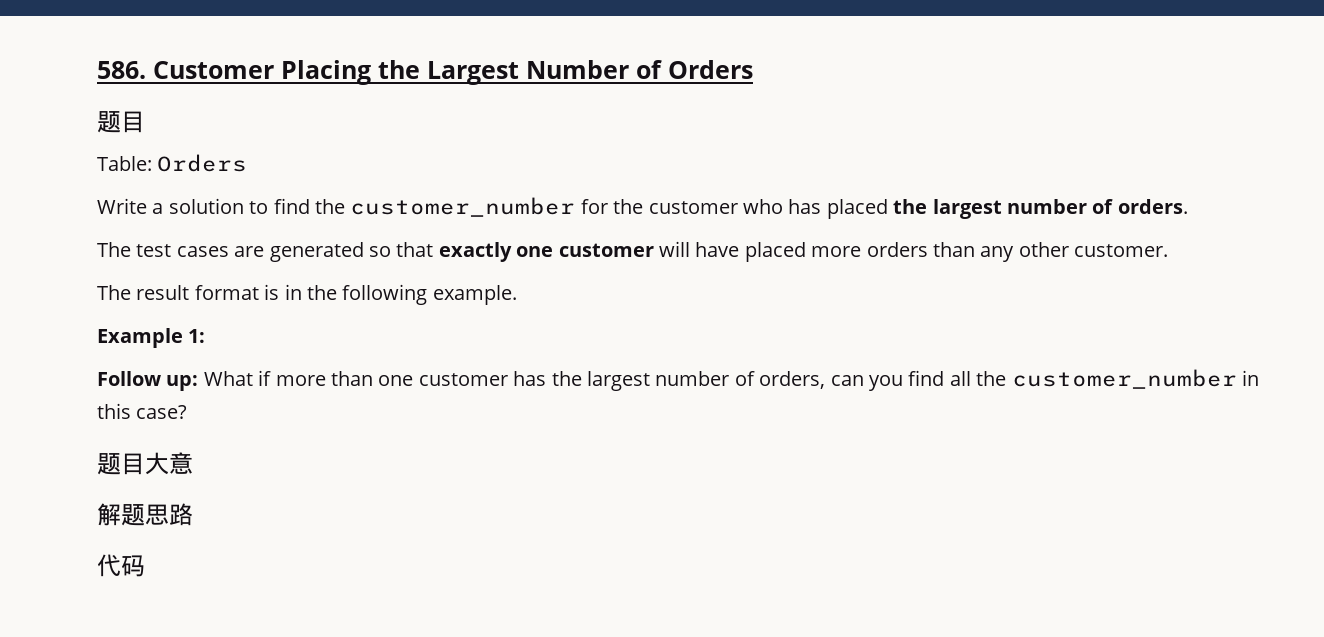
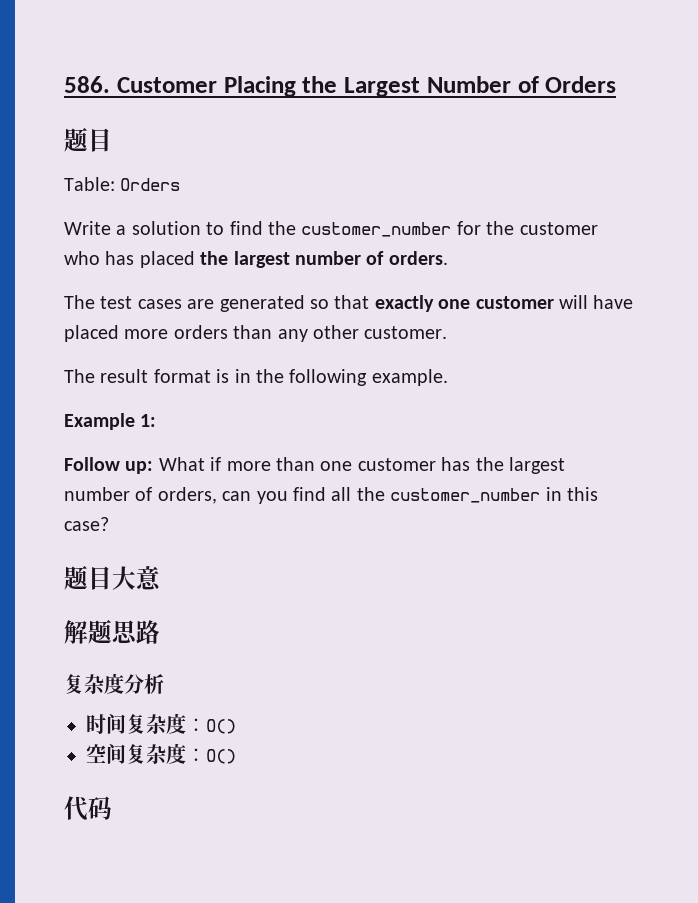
(193, 514) none -> [64,673,164,694] [86,713,236,734] [86,743,236,764] // 复杂度分析 // 时间复杂度：O() // 空间复杂度：O()

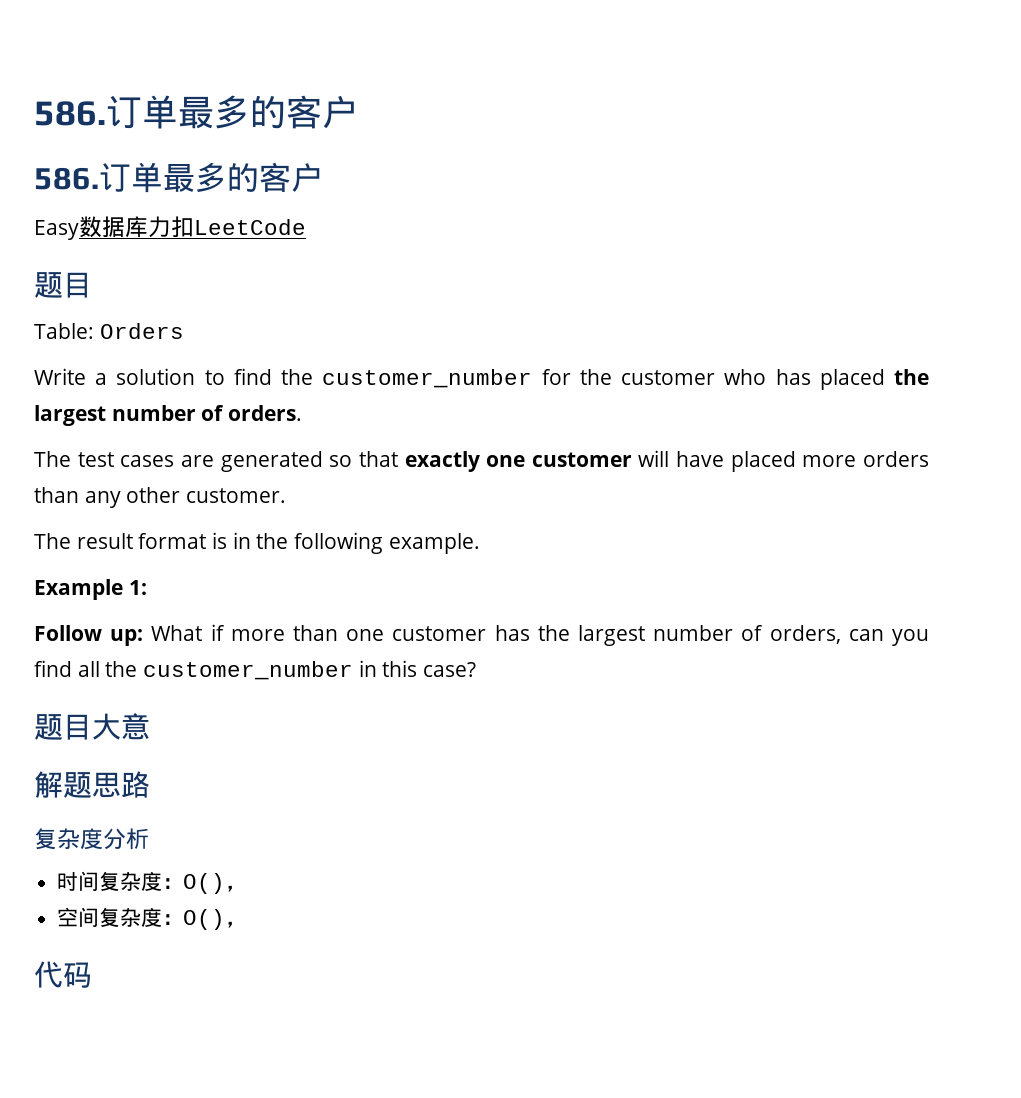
[64,76,617,97] 586. Customer Placing the Largest Number of Orders -> [34,95,358,129] [34,162,323,193] [34,216,306,240] 586.订单最多的客户 // 586.订单最多的客户 // Easy数据库力扣LeetCode
(236, 726) none -> [225,885,247,892] ，
(236, 756) none -> [225,921,247,928] ，

